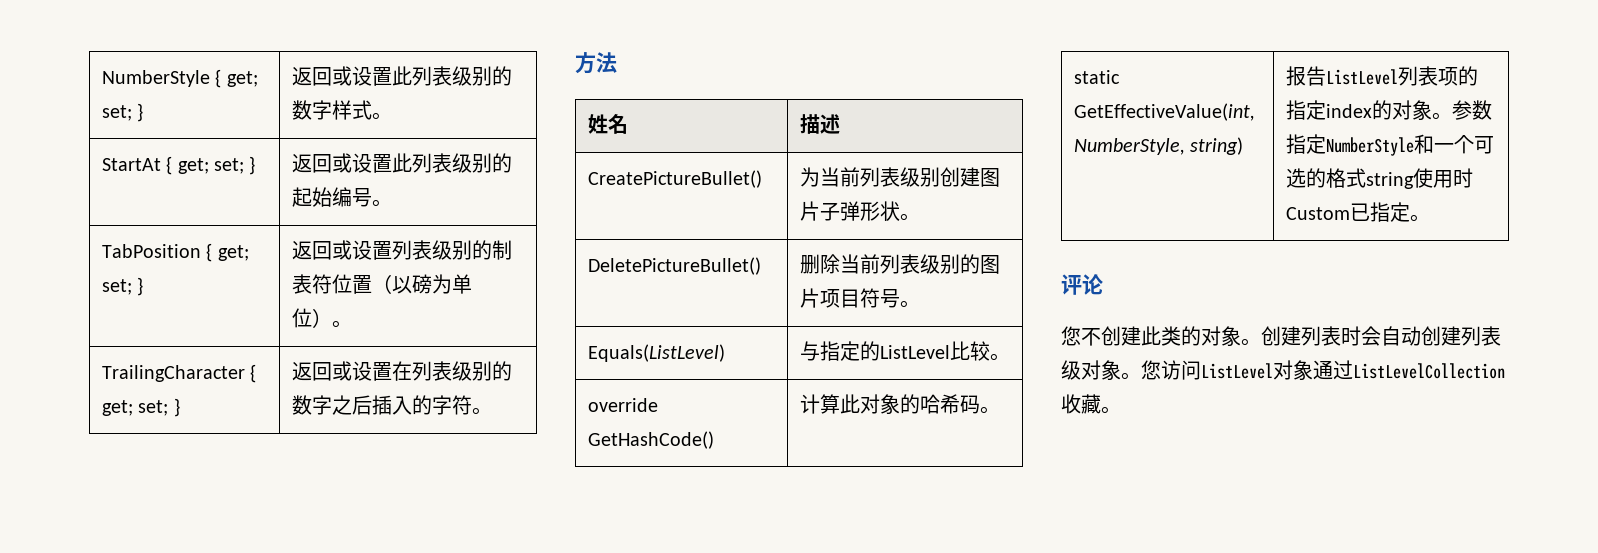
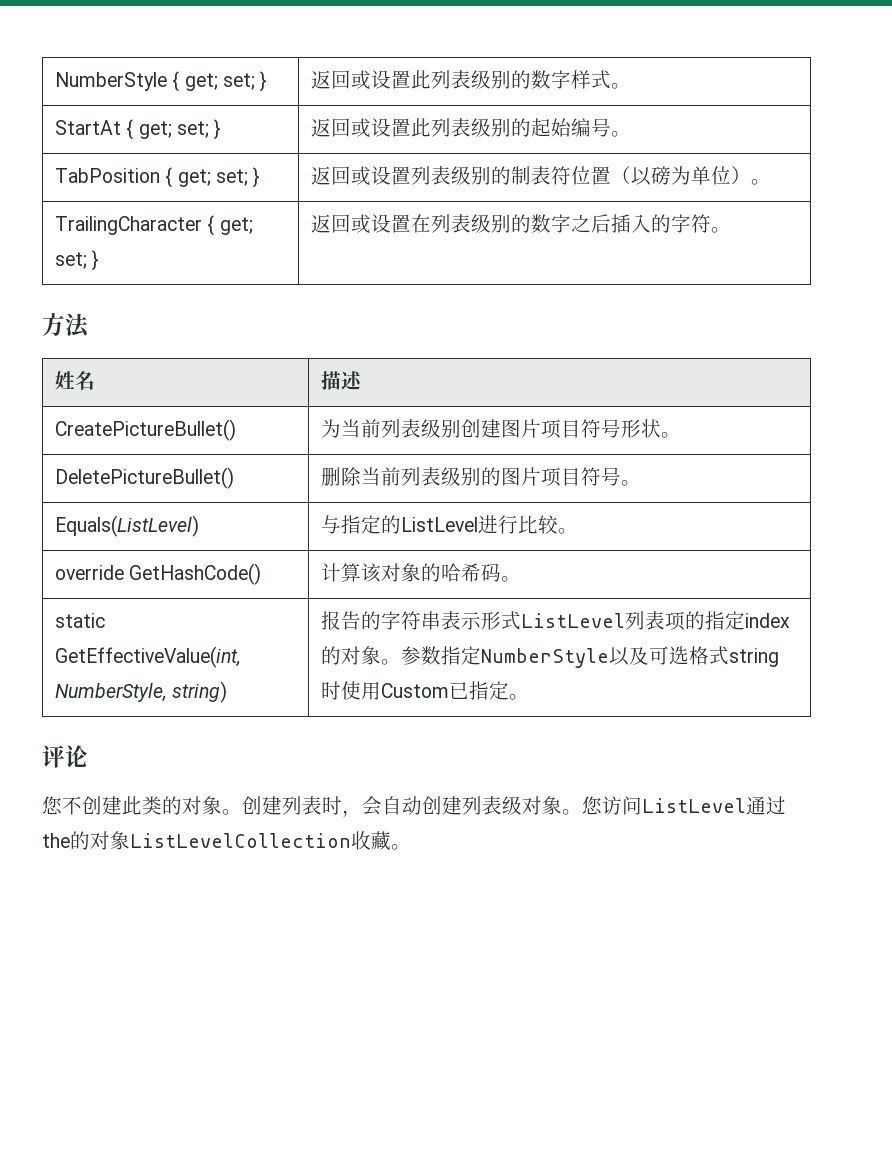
[819,201,860,221] 子弹 -> [541,419,622,439] 项目符号
(950, 352) none -> [478,515,519,534] 进行
[839,394,860,414] 此 -> [361,563,382,583] 该
(1326, 76) none -> [361,611,522,630] 的字符串表示形式
[1413,134,1494,154] [1285,168,1326,188] 和一个可选的 -> [609,646,690,666] 以及可选
[1412,168,1473,188] 使用时 -> [321,681,382,700] 时使用
(1361, 336) none -> [342,810,362,817] ，
[1273,360,1353,380] 对象通过 -> [746,796,786,815] [42,831,130,850] 通过the的对象

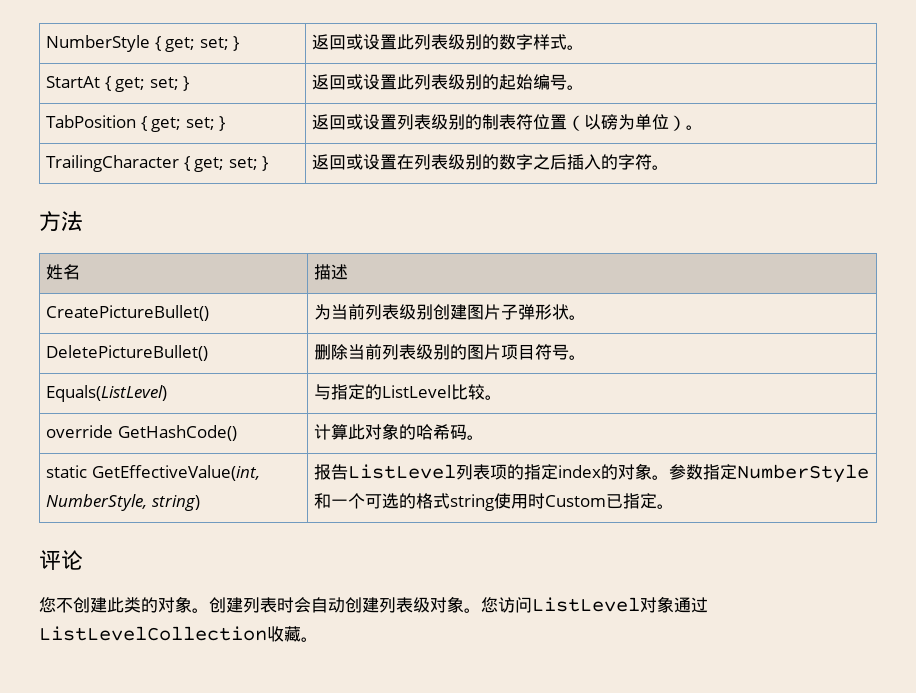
[541,419,622,439] 项目符号 -> [501,304,536,320] 子弹
[478,515,519,534] 进行 -> (452, 391) none
[361,563,382,583] 该 -> [348,424,366,440] 此
[361,611,522,630] 的字符串表示形式 -> (349, 472) none
[609,646,690,666] 以及可选 -> [314,493,417,509] 和一个可选的
[321,681,382,700] 时使用 -> [494,493,546,509] 使用时
[342,810,362,817] ， -> (294, 605) none
[746,796,786,815] [42,831,130,850] 通过the的对象 -> [640,596,708,613] 对象通过

